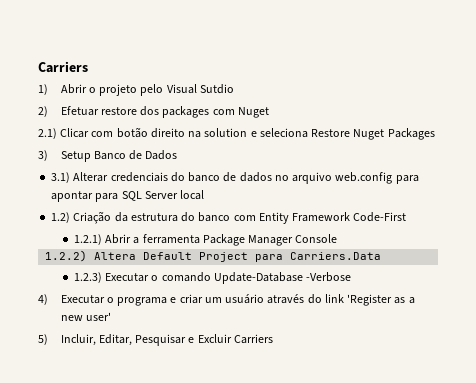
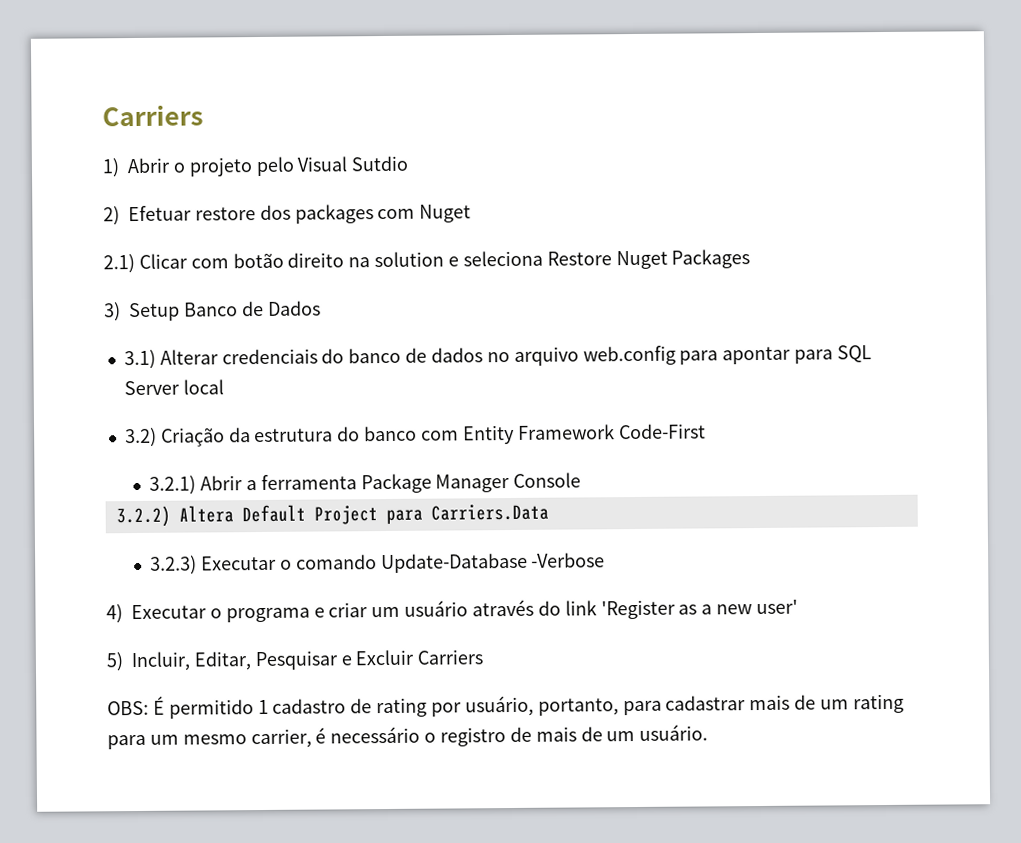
[51,212,71,223] 1.2) -> [124,427,157,448] 3.2)
[73,234,102,245] 1.2.1) -> [149,475,197,495] 3.2.1)
[45,250,88,262] 1.2.2) -> [115,505,171,528] 3.2.2)
[73,272,102,283] 1.2.3) -> [150,555,198,575] 3.2.3)
(273, 339) none -> [107,693,904,719] [107,724,709,750] // OBS: É permitido 1 cadastro de rating por usuário, portanto, para cadastrar mais de um rating para um mesmo carrier, é necessário o registro de mais de um usuário.

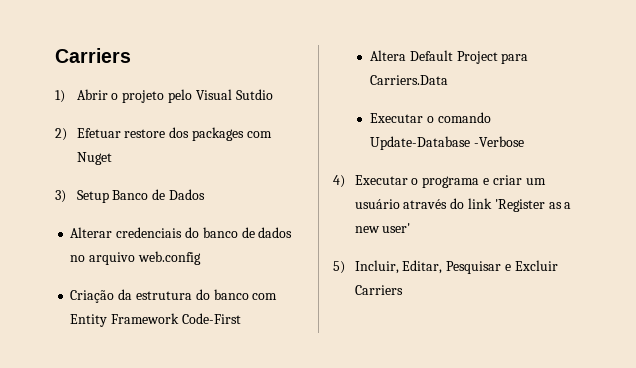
[103,249,751,274] // 2.1) Clicar com botão direito na solution e seleciona Restore Nuget Packages -> (112, 158) none
[123,349,156,370] 3.1) -> (205, 194) none
[679,345,872,365] [123,379,224,396] [124,427,157,448] para apontar para SQL Server local // 3.2) -> (201, 258) //
[149,472,582,495] [115,505,171,528] 3.2.1) Abrir a ferramenta Package Manager Console // 3.2.2) -> (241, 318) none
[150,555,198,575] 3.2.3) -> (449, 80) none
[107,693,904,719] [107,724,709,750] // OBS: É permitido 1 cadastro de rating por usuário, portanto, para cadastrar mais de um rating para um mesmo carrier, é necessário o registro de mais de um usuário. -> (403, 290) none

